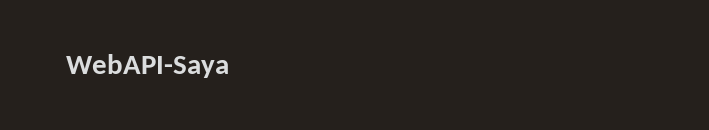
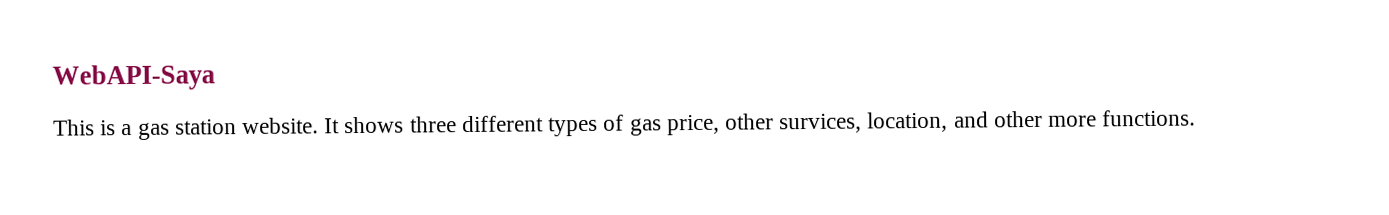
(229, 66) none -> [53,109,1197,140] // This is a gas station website. It shows three different types of gas price, other survices, location, and other more functions.

